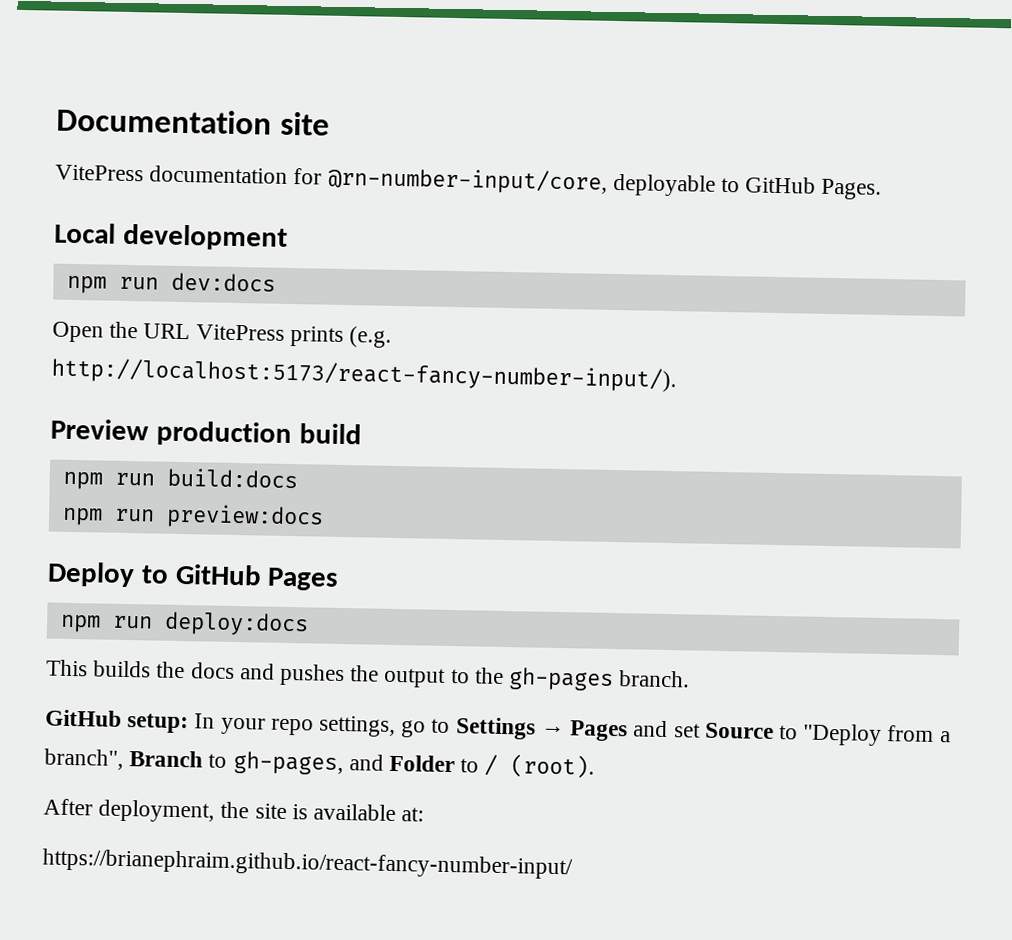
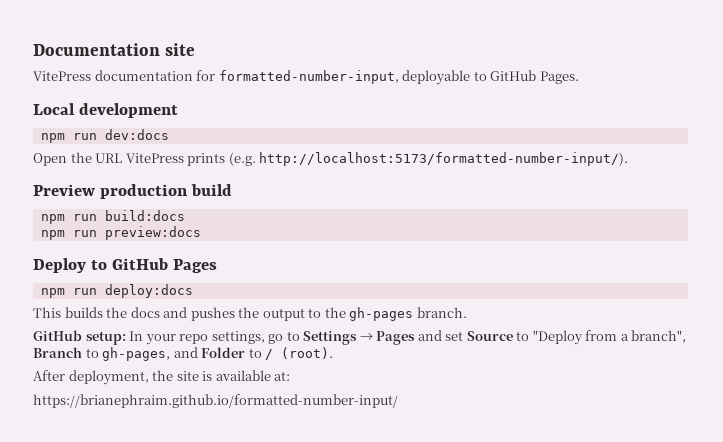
[327,166,608,195] @rn-number-input/core, -> [218,70,399,84] formatted-number-input,
[51,357,677,393] http://localhost:5173/react-fancy-number-input/). -> [259,152,629,166] http://localhost:5173/formatted-number-input/).
[42,848,573,880] https://brianephraim.github.io/react-fancy-number-input/ -> [33,394,398,408] https://brianephraim.github.io/formatted-number-input/

